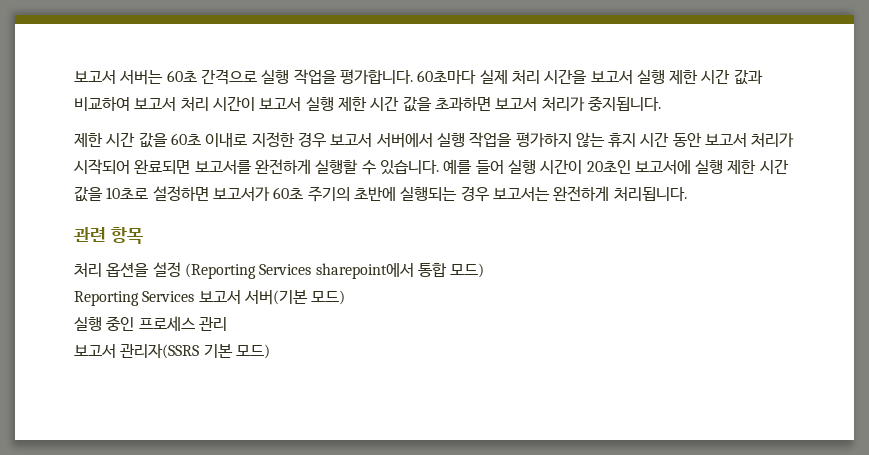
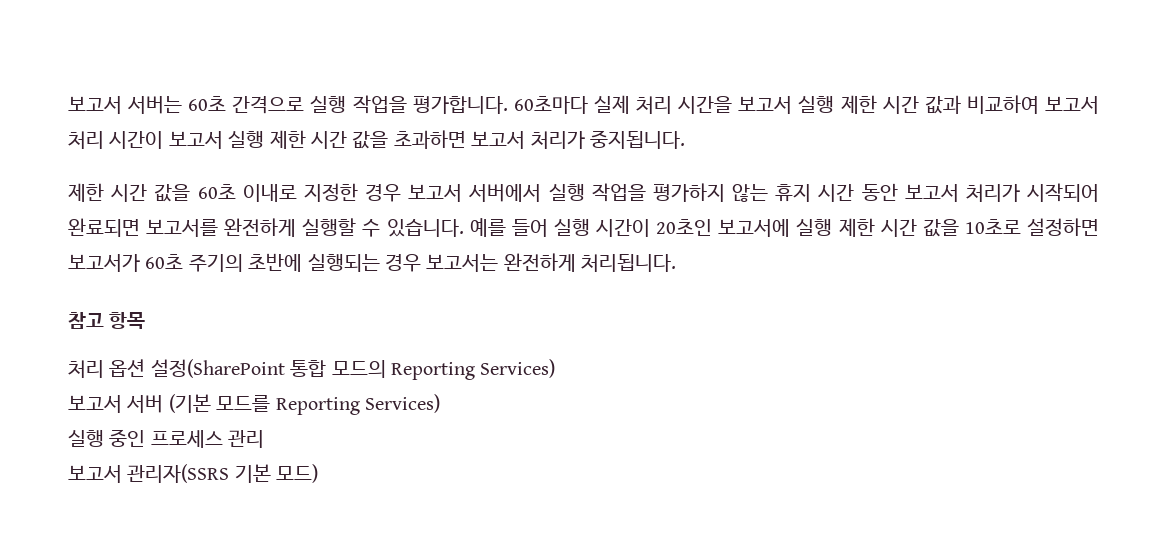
[74,227,106,242] 관련 -> [68,312,104,329] 참고
[106,262,485,279] [74,290,346,306] 옵션을 설정 (Reporting Services sharepoint에서 통합 모드) // Reporting Services 보고서 서버(기본 모드) -> [109,359,556,380] [68,394,440,415] 옵션 설정(SharePoint 통합 모드의 Reporting Services) // 보고서 서버 (기본 모드를 Reporting Services)

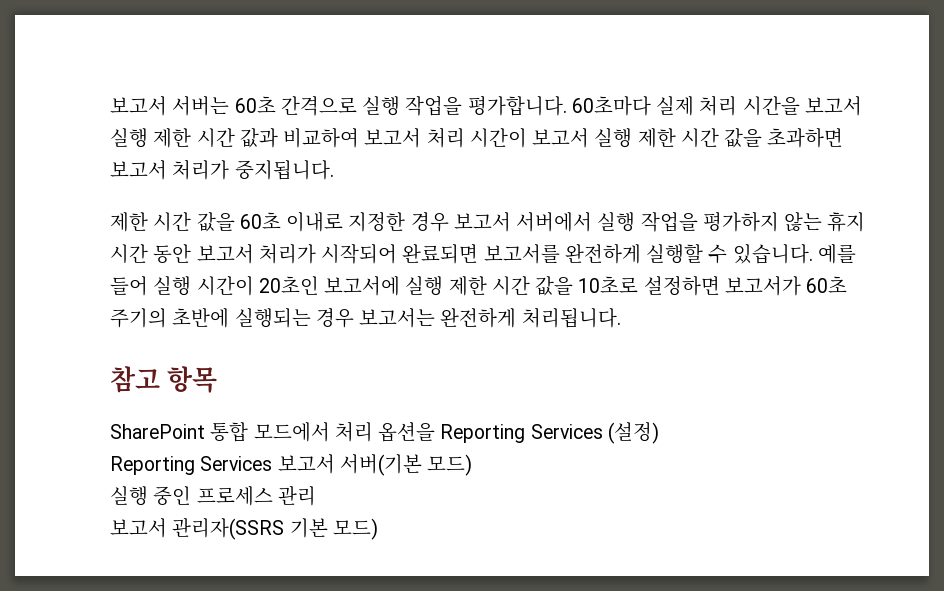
[68,359,556,380] [68,394,440,415] 처리 옵션 설정(SharePoint 통합 모드의 Reporting Services) // 보고서 서버 (기본 모드를 Reporting Services) -> [110,421,659,444] [110,454,473,476] SharePoint 통합 모드에서 처리 옵션을 Reporting Services (설정) // Reporting Services 보고서 서버(기본 모드)

